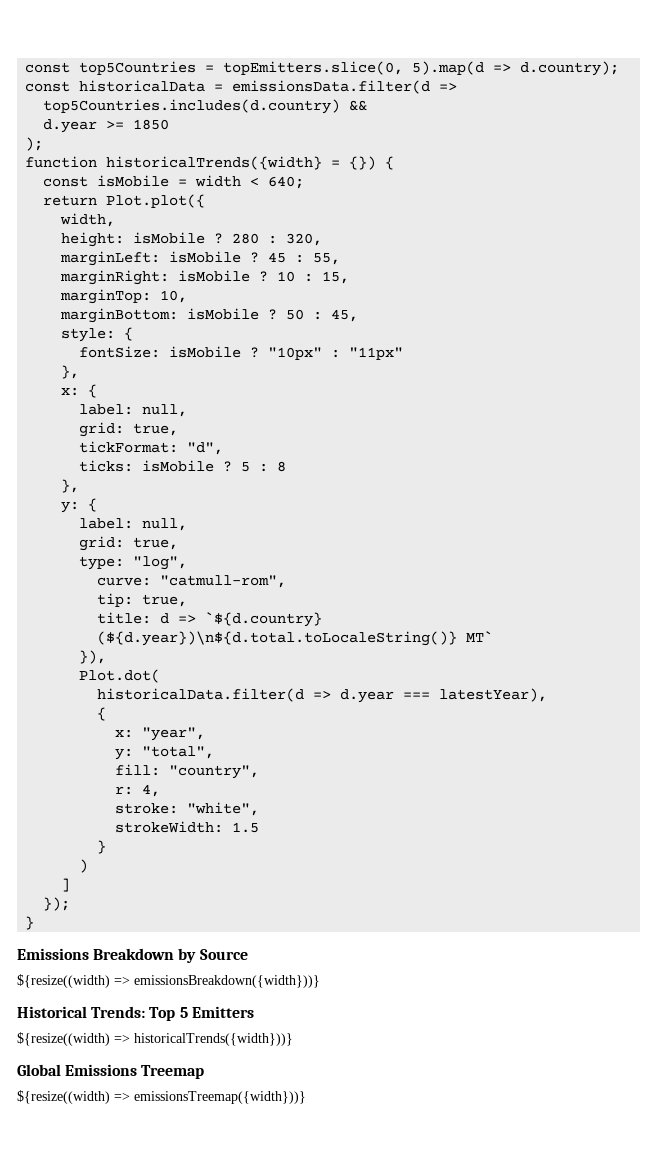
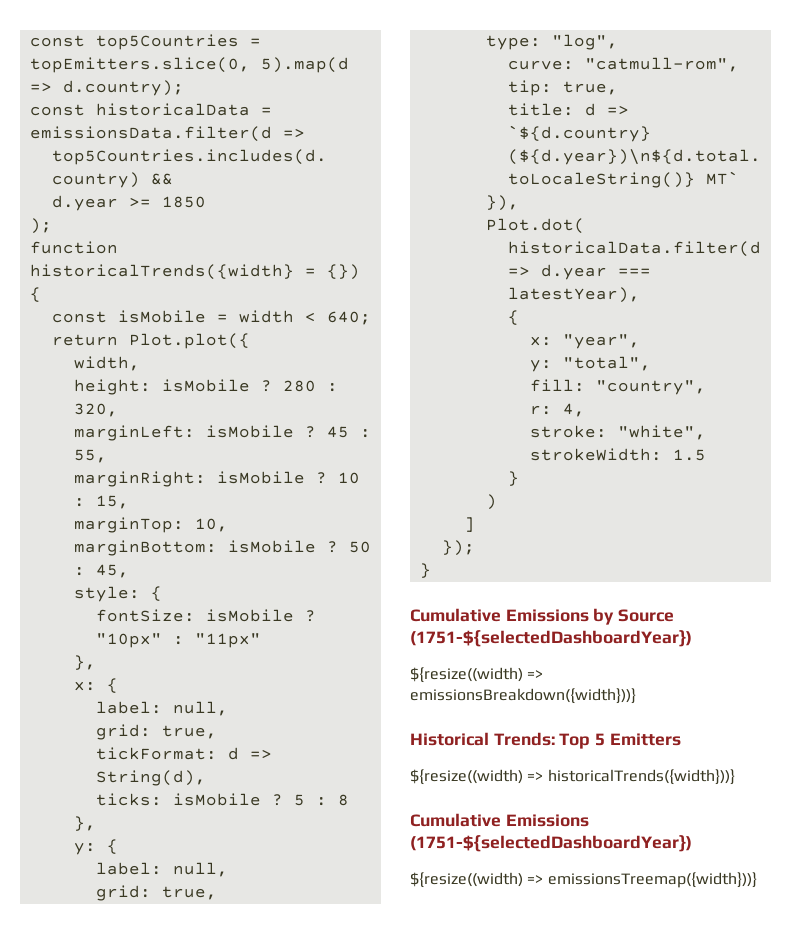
[187,442,224,455] "d", -> [227,747,272,760] [95,770,206,786] d => String(d),
[17,948,175,960] Emissions Breakdown -> [410,608,589,622] Cumulative Emissions
(248, 954) none -> [410,630,692,647] (1751-${selectedDashboardYear})
[17,1064,205,1079] Global Emissions Treemap -> [410,813,589,827] [410,835,692,852] Cumulative Emissions (1751-${selectedDashboardYear})

